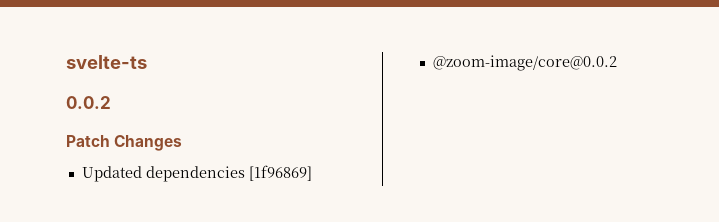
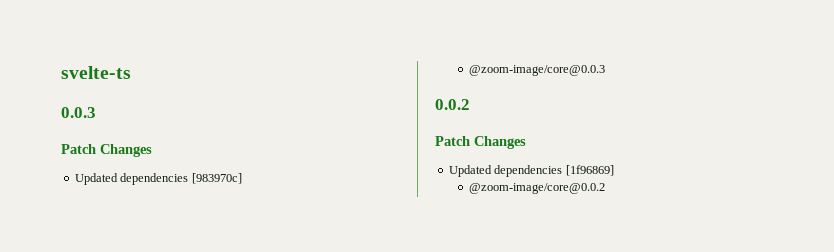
(147, 62) none -> [61,107,96,118] [61,144,152,157] [74,173,242,185] [469,65,606,76] // 0.0.3 // Patch Changes // Updated dependencies [983970c] // @zoom-image/core@0.0.3

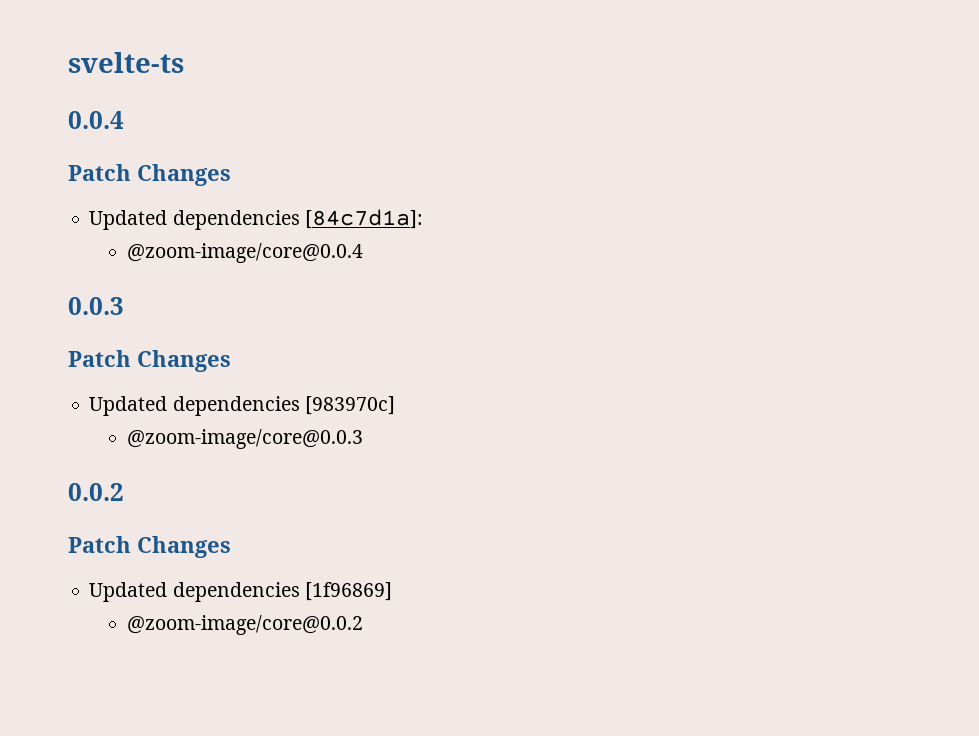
(131, 72) none -> [68,111,124,129] [68,164,231,186] [89,209,423,230] [126,243,363,263] // 0.0.4 // Patch Changes // Updated dependencies [84c7d1a]: // @zoom-image/core@0.0.4

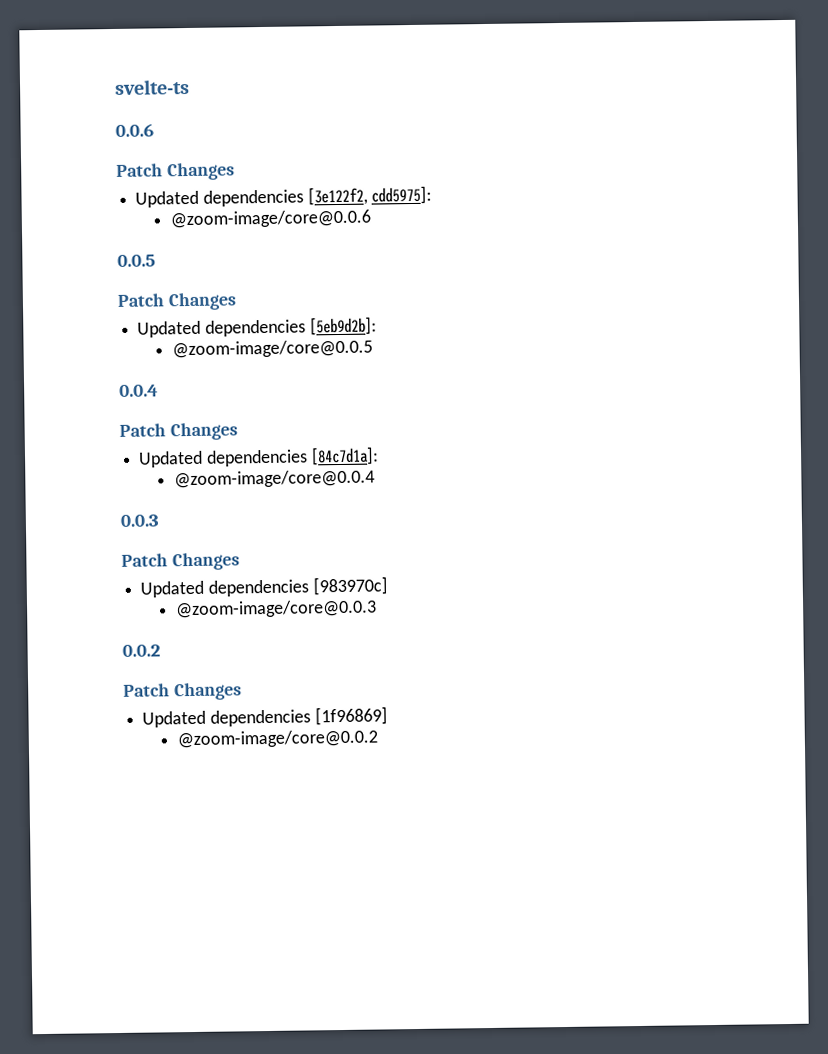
(184, 62) none -> [115,123,154,137] [116,162,235,181] [135,185,433,208] [169,209,371,229] [117,254,156,267] [117,292,237,311] [137,316,377,338] [171,339,373,359] // 0.0.6 // Patch Changes // Updated dependencies [3e122f2, cdd5975]: // @zoom-image/core@0.0.6 // 0.0.5 // Patch Changes // Updated dependencies [5eb9d2b]: // @zoom-image/core@0.0.5

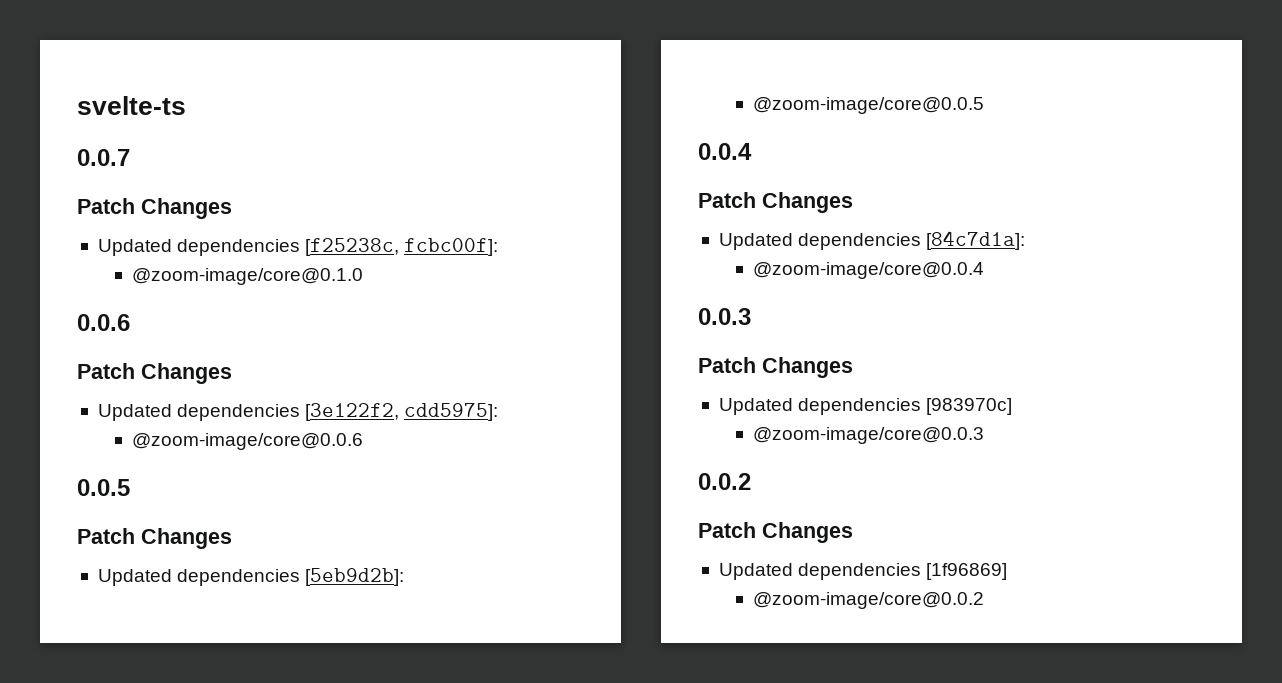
(190, 86) none -> [77,149,130,166] [77,198,232,219] [97,238,499,256] [132,268,364,285] // 0.0.7 // Patch Changes // Updated dependencies [f25238c, fcbc00f]: // @zoom-image/core@0.1.0

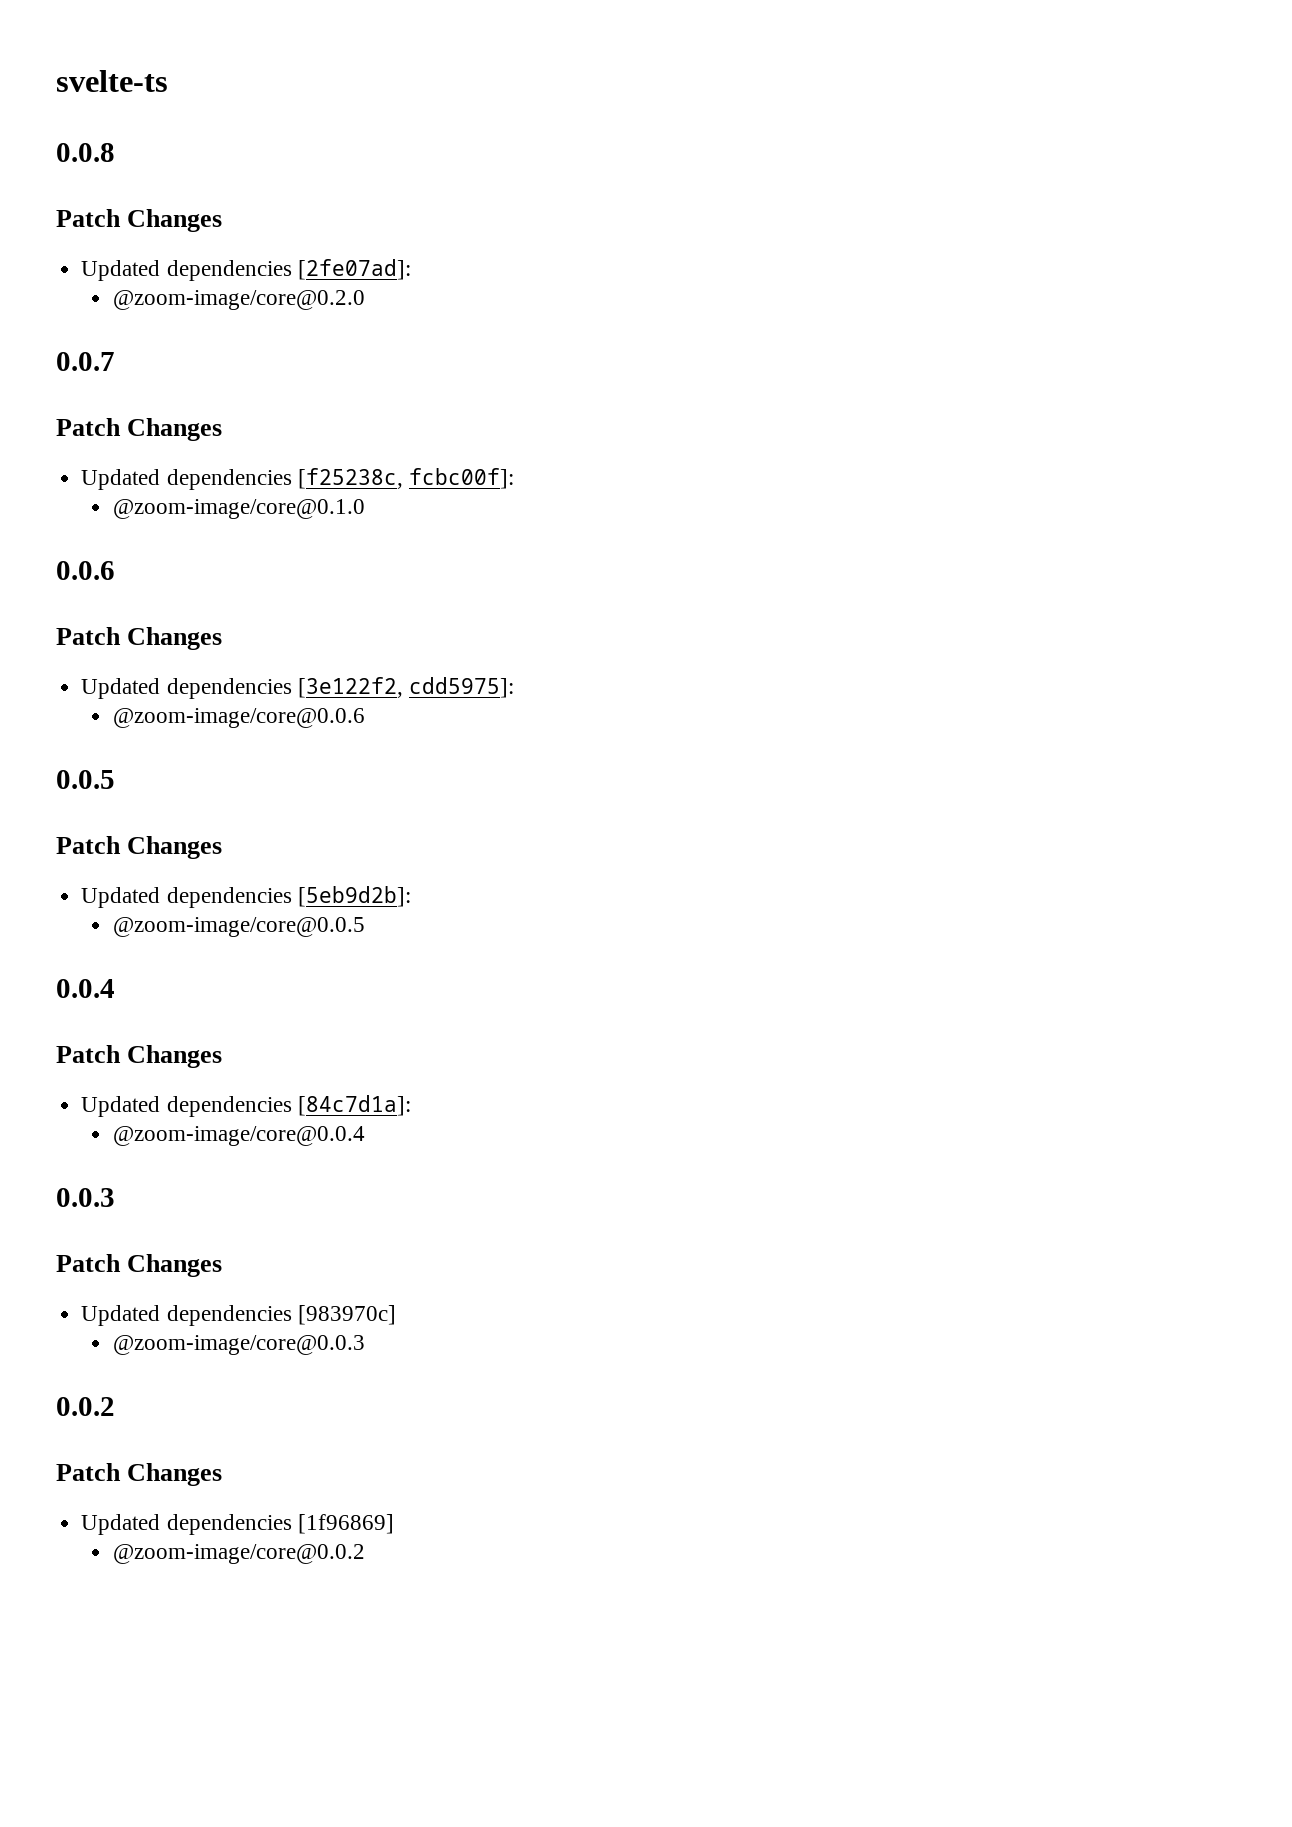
(186, 105) none -> [56,143,115,162] [56,209,223,232] [81,259,411,281] [113,290,366,310] // 0.0.8 // Patch Changes // Updated dependencies [2fe07ad]: // @zoom-image/core@0.2.0

